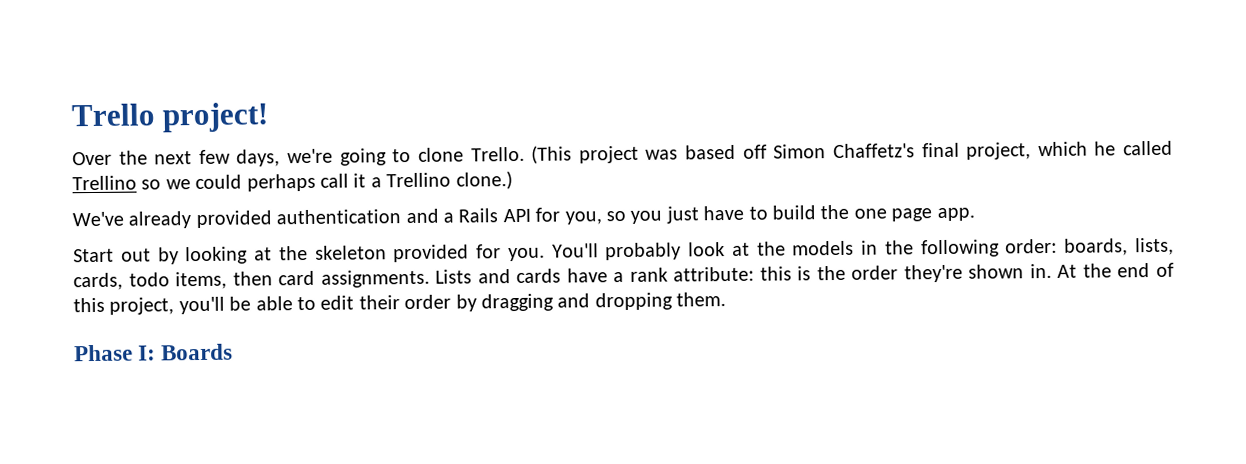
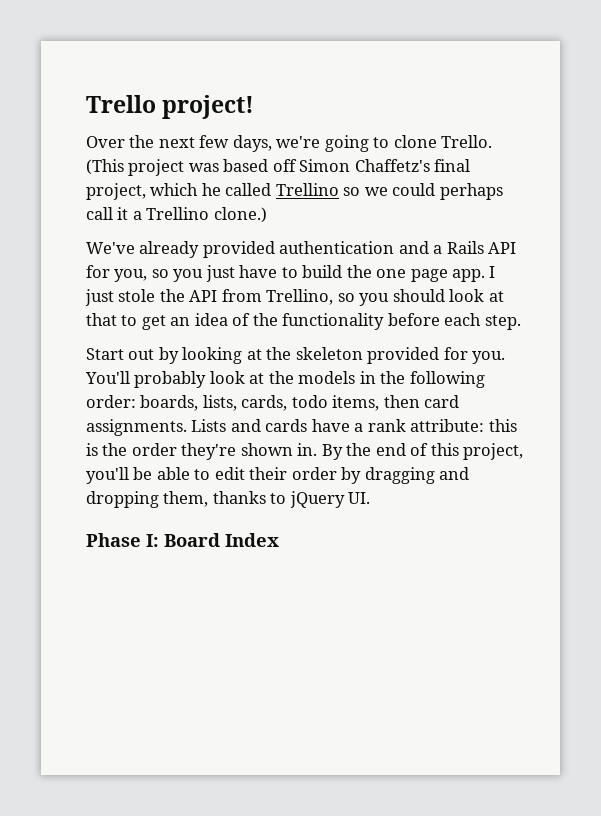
(975, 214) none -> [489,266,496,278] [85,289,504,306] [86,313,521,330] I just stole the API from Trellino, so you should look at that to get an idea of the functionality before each step.
[1057,264,1078,278] At -> [321,444,343,460] By
[676,292,727,307] them. -> [163,491,371,508] them, thanks to jQuery UI.
[161,343,234,361] Boards -> [164,533,279,547] Board Index

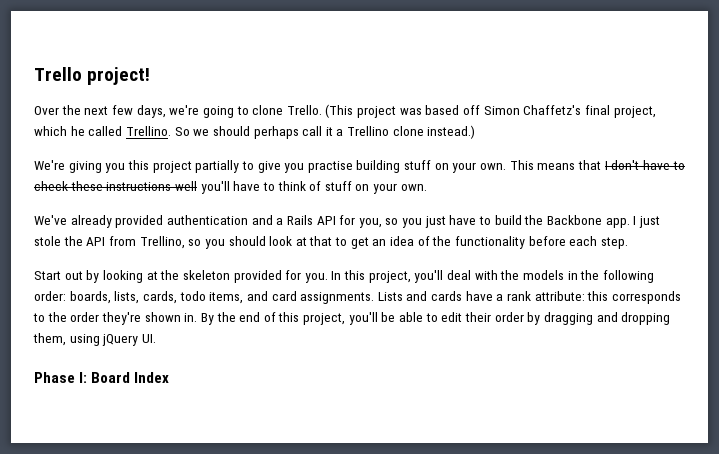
[275,183,436,196] Trellino so we could -> [125,126,250,136] Trellino. So we should
[213,207,267,223] clone.) -> [392,125,476,139] [34,160,685,173] [34,181,427,194] clone instead.) // We're giving you this project partially to give you practise building stuff on your own. This means that I don't have to check these instructions well you'll have to think of stuff on your own.
[376,269,448,282] one page -> [546,215,602,225] Backbone
[85,371,265,388] You'll probably look at -> [331,270,498,283] In this project, you'll deal with
[383,395,420,408] then -> [246,291,268,301] and
[86,443,98,456] is -> [611,291,681,304] [33,313,45,322] corresponds to
[212,491,287,504] thanks to -> [69,334,100,346] using

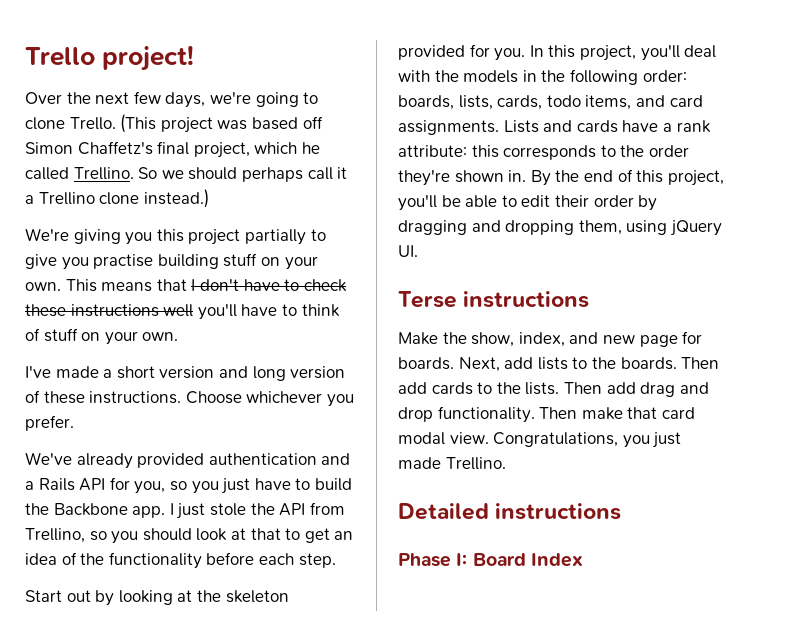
(427, 187) none -> [25,366,346,381] [25,390,354,407] [25,415,74,431] // I've made a short version and long version of these instructions. Choose whichever you prefer.
(156, 338) none -> [398,291,590,308] [398,331,703,347] [398,357,720,372] [398,382,709,397] [398,406,695,423] [398,432,682,448] [398,457,506,470] [398,503,622,520] // Terse instructions // Make the show, index, and new page for boards. Next, add lists to the boards. Then add cards to the lists. Then add drag and drop functionality. Then make that card modal view. Congratulations, you just made Trellino. // Detailed instructions

